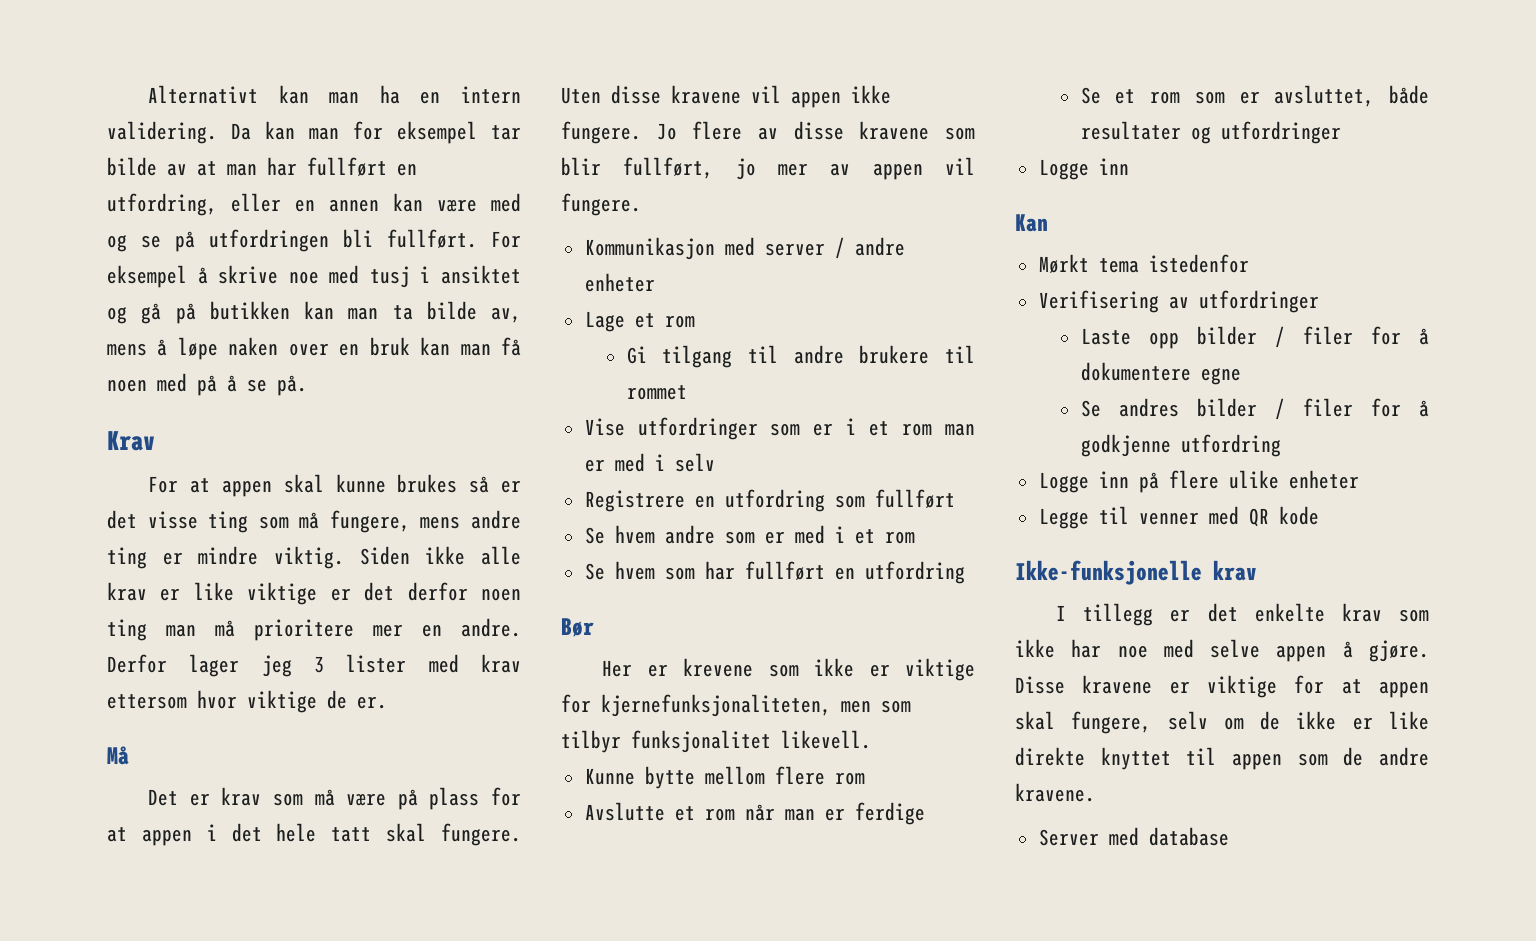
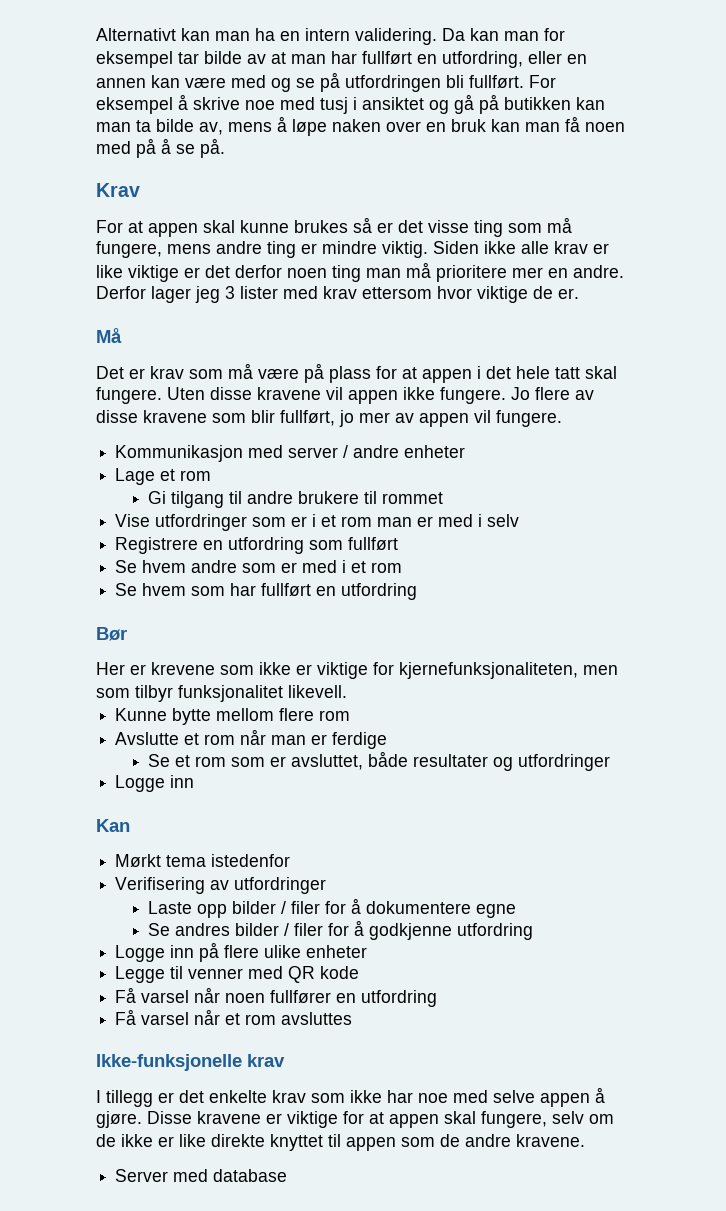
(1319, 515) none -> [115,987,438,1007] [115,1009,353,1025] // Få varsel når noen fullfører en utfordring // Få varsel når et rom avsluttes

